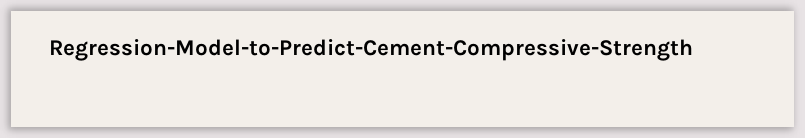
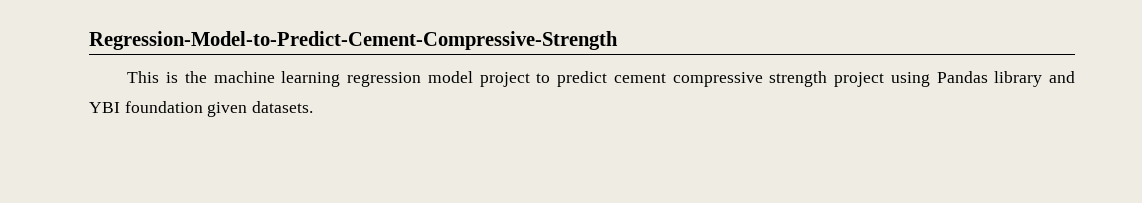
(693, 50) none -> [127,71,1076,87] [89,101,314,117] // This is the machine learning regression model project to predict cement compressive strength project using Pandas library and YBI foundation given datasets.

